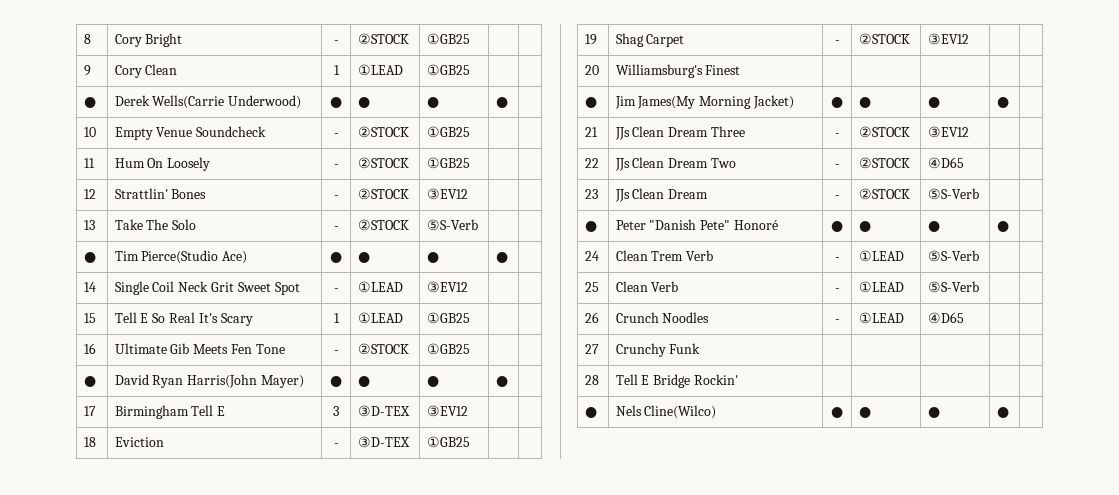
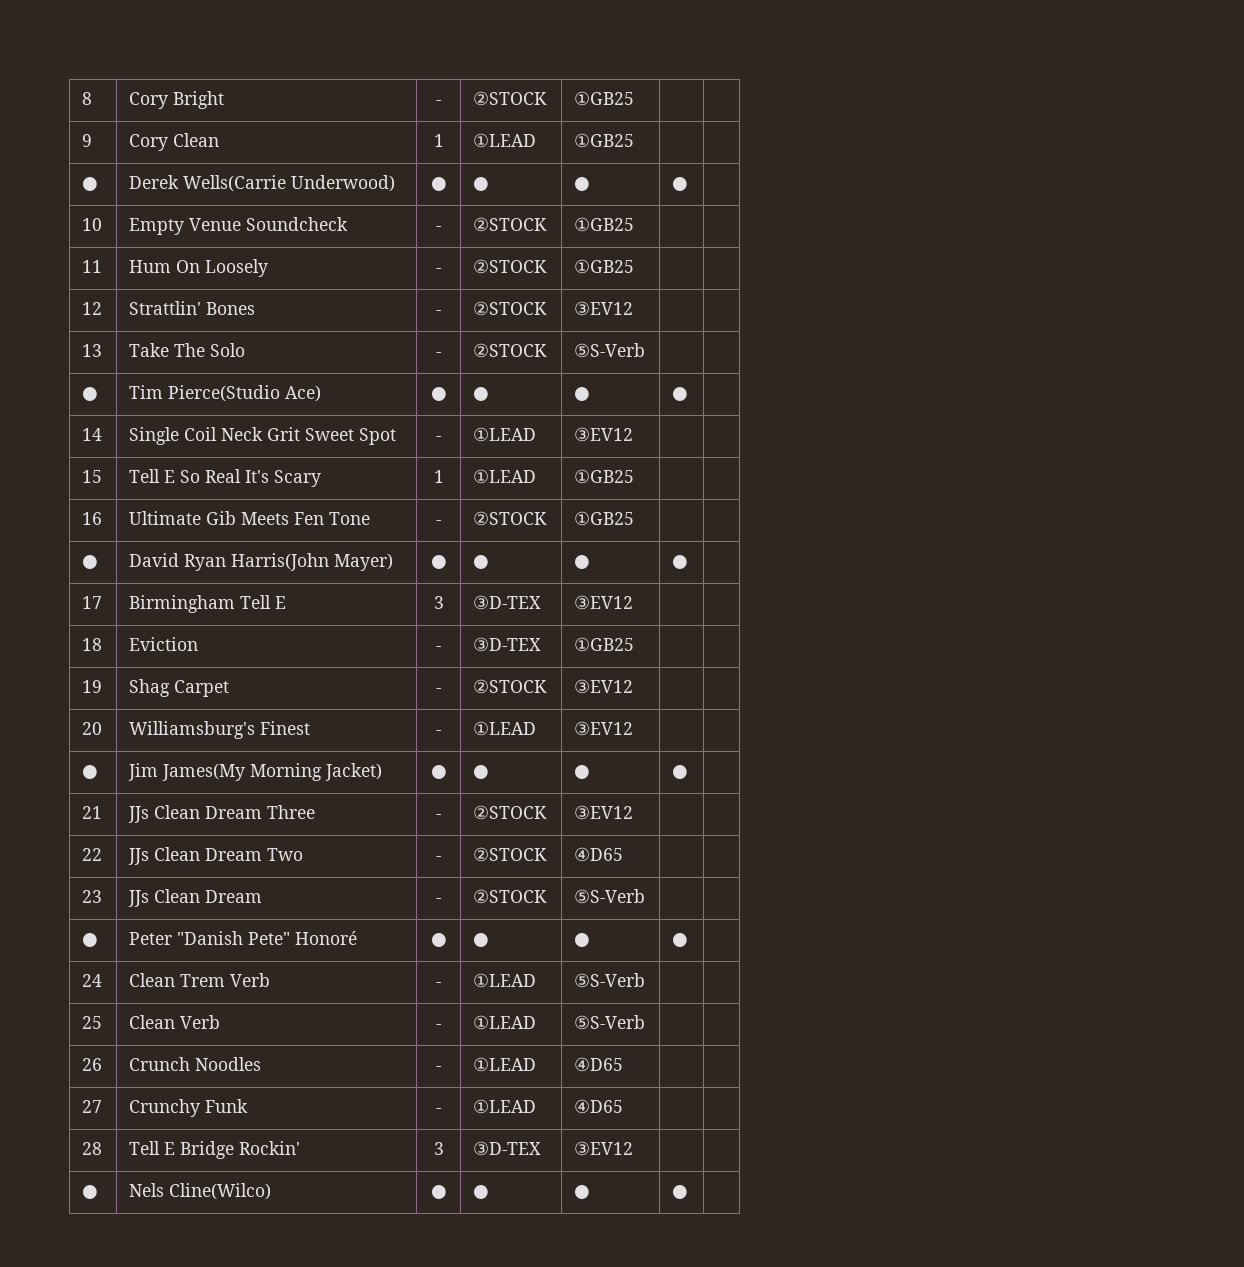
(741, 70) | | -> [436,730,441,735] [473,721,537,736] [574,721,634,736] - | ①LEAD | ③EV12
(701, 348) | | -> [436,1108,441,1113] [473,1099,537,1114] [574,1099,624,1114] - | ①LEAD | ④D65
(739, 379) | | -> [433,1142,444,1155] [473,1141,542,1156] [574,1141,634,1156] 3 | ③D-TEX | ③EV12

